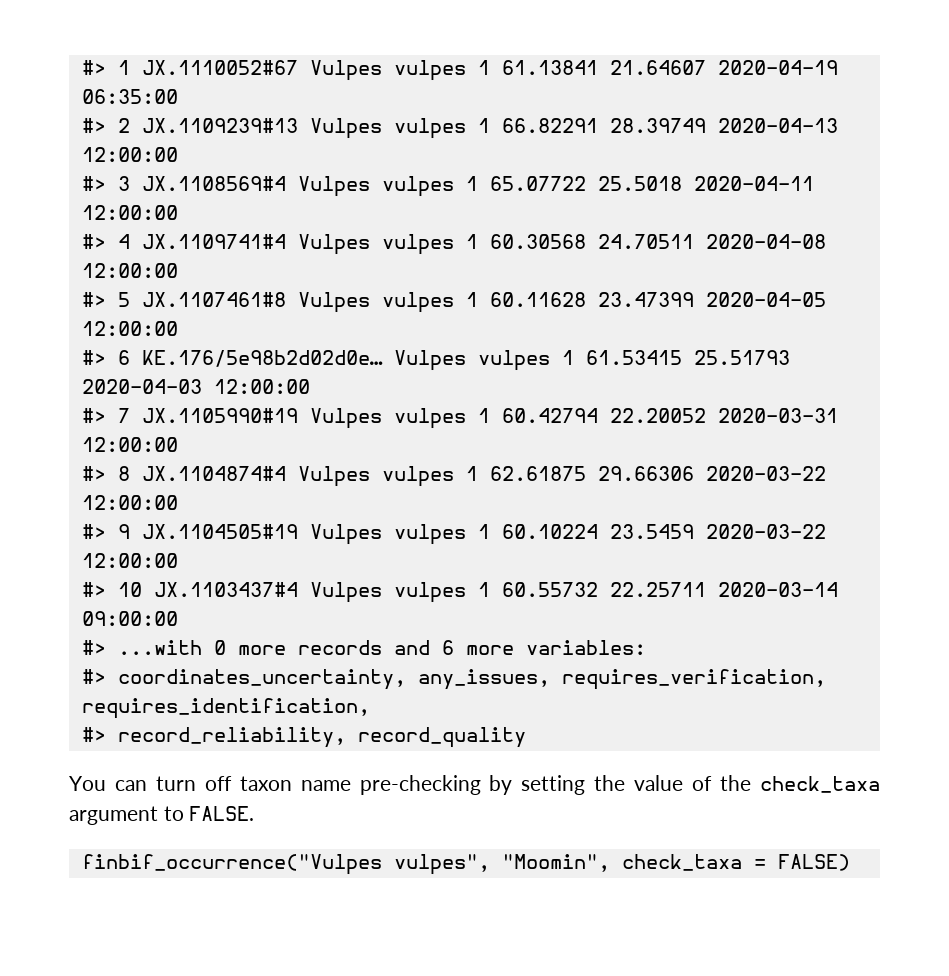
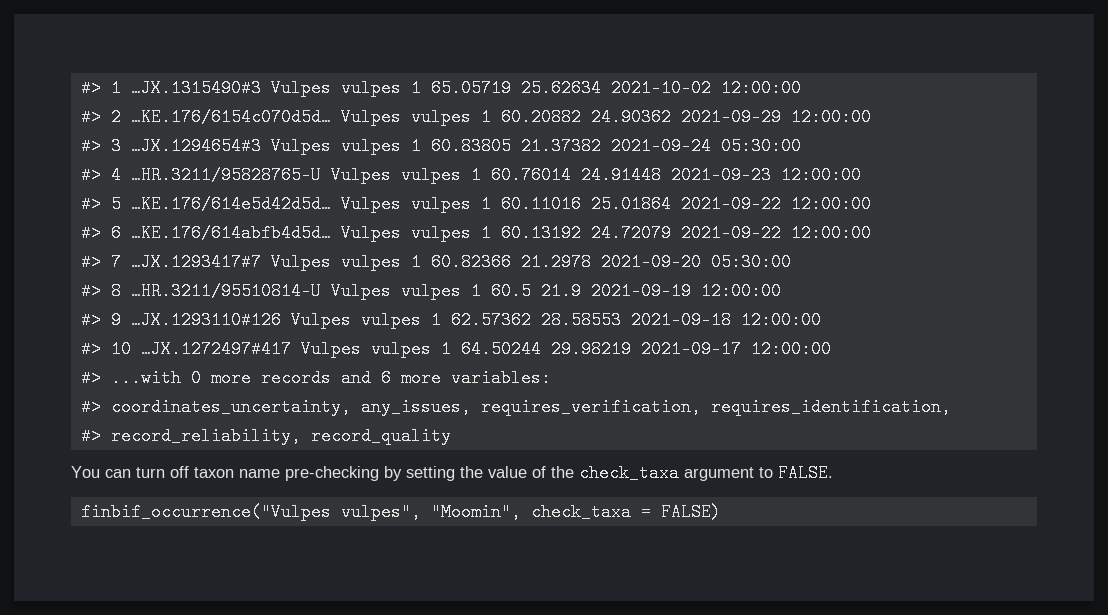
[141,60,838,81] [81,89,178,104] JX.1110052#67 Vulpes vulpes 1 61.13841 21.64607 2020-04-19 06:35:00 -> [130,79,801,97] …JX.1315490#3 Vulpes vulpes 1 65.05719 25.62634 2021-10-02 12:00:00
[141,118,838,139] JX.1109239#13 Vulpes vulpes 1 66.82291 28.39749 2020-04-13 -> [130,108,781,126] …KE.176/6154c070d5d… Vulpes vulpes 1 60.20882 24.90362 2021-09-29
[141,176,814,197] [81,205,178,220] JX.1108569#4 Vulpes vulpes 1 65.07722 25.5018 2020-04-11 12:00:00 -> [130,137,801,155] …JX.1294654#3 Vulpes vulpes 1 60.83805 21.37382 2021-09-24 05:30:00
[141,234,826,255] JX.1109741#4 Vulpes vulpes 1 60.30568 24.70511 2020-04-08 -> [130,166,771,184] …HR.3211/95828765-U Vulpes vulpes 1 60.76014 24.91448 2021-09-23
[141,292,826,313] JX.1107461#8 Vulpes vulpes 1 60.11628 23.47399 2020-04-05 -> [130,195,781,213] …KE.176/614e5d42d5d… Vulpes vulpes 1 60.11016 25.01864 2021-09-22
[141,350,790,371] [81,379,202,394] KE.176/5e98b2d02d0e… Vulpes vulpes 1 61.53415 25.51793 2020-04-03 -> [130,224,781,242] …KE.176/614abfb4d5d… Vulpes vulpes 1 60.13192 24.72079 2021-09-22
[141,408,838,429] [81,437,178,452] JX.1105990#19 Vulpes vulpes 1 60.42794 22.20052 2020-03-31 12:00:00 -> [130,253,791,271] …JX.1293417#7 Vulpes vulpes 1 60.82366 21.2978 2021-09-20 05:30:00
[141,466,826,487] JX.1104874#4 Vulpes vulpes 1 62.61875 29.66306 2020-03-22 -> [130,282,691,300] …HR.3211/95510814-U Vulpes vulpes 1 60.5 21.9 2021-09-19
[141,524,826,545] JX.1104505#19 Vulpes vulpes 1 60.10224 23.5459 2020-03-22 -> [130,311,731,329] …JX.1293110#126 Vulpes vulpes 1 62.57362 28.58553 2021-09-18
[153,582,838,603] [81,611,178,626] JX.1103437#4 Vulpes vulpes 1 60.55732 22.25711 2020-03-14 09:00:00 -> [140,340,831,358] …JX.1272497#417 Vulpes vulpes 1 64.50244 29.98219 2021-09-17 12:00:00

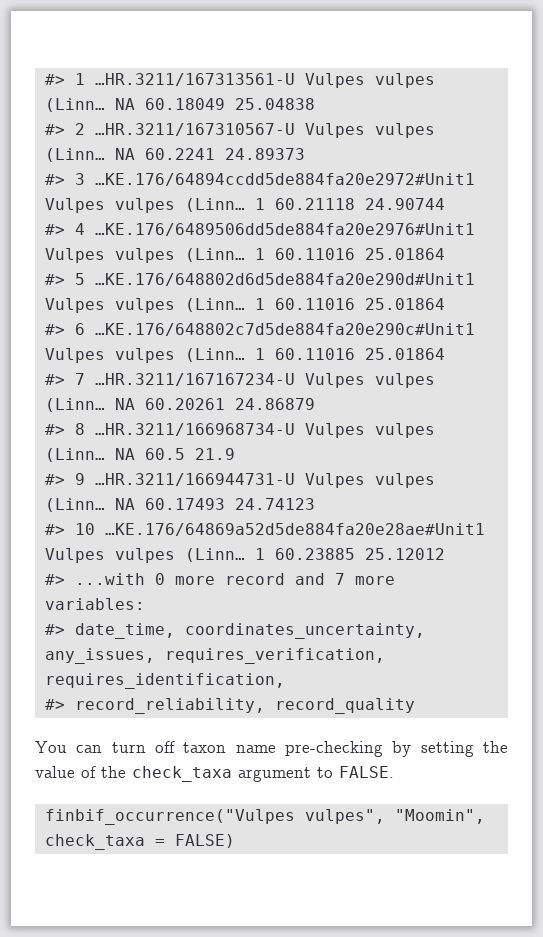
[130,79,801,97] …JX.1315490#3 Vulpes vulpes 1 65.05719 25.62634 2021-10-02 12:00:00 -> [94,73,435,88] [44,98,315,112] …HR.3211/167313561-U Vulpes vulpes (Linn… NA 60.18049 25.04838
[130,108,871,126] …KE.176/6154c070d5d… Vulpes vulpes 1 60.20882 24.90362 2021-09-29 12:00:00 -> [94,123,435,138] [44,148,305,162] …HR.3211/167310567-U Vulpes vulpes (Linn… NA 60.2241 24.89373
[130,137,801,155] …JX.1294654#3 Vulpes vulpes 1 60.83805 21.37382 2021-09-24 05:30:00 -> [94,173,475,186] [44,198,445,213] …KE.176/64894ccdd5de884fa20e2972#Unit1 Vulpes vulpes (Linn… 1 60.21118 24.90744
[130,166,861,184] …HR.3211/95828765-U Vulpes vulpes 1 60.76014 24.91448 2021-09-23 12:00:00 -> [94,223,475,236] [44,248,445,263] …KE.176/6489506dd5de884fa20e2976#Unit1 Vulpes vulpes (Linn… 1 60.11016 25.01864
[130,195,871,213] …KE.176/614e5d42d5d… Vulpes vulpes 1 60.11016 25.01864 2021-09-22 12:00:00 -> [94,273,475,286] [44,298,445,313] …KE.176/648802d6d5de884fa20e290d#Unit1 Vulpes vulpes (Linn… 1 60.11016 25.01864
[130,224,871,242] …KE.176/614abfb4d5d… Vulpes vulpes 1 60.13192 24.72079 2021-09-22 12:00:00 -> [94,323,475,336] [44,348,445,363] …KE.176/648802c7d5de884fa20e290c#Unit1 Vulpes vulpes (Linn… 1 60.11016 25.01864
[130,253,791,271] …JX.1293417#7 Vulpes vulpes 1 60.82366 21.2978 2021-09-20 05:30:00 -> [94,373,435,388] [44,398,315,412] …HR.3211/167167234-U Vulpes vulpes (Linn… NA 60.20261 24.86879
[130,282,481,300] …HR.3211/95510814-U Vulpes vulpes 1 -> [94,423,435,438] [44,448,135,462] …HR.3211/166968734-U Vulpes vulpes (Linn… NA
[590,282,781,300] 2021-09-19 12:00:00 -> (235, 454) none
[130,311,821,329] …JX.1293110#126 Vulpes vulpes 1 62.57362 28.58553 2021-09-18 12:00:00 -> [94,473,435,488] [44,498,315,512] …HR.3211/166944731-U Vulpes vulpes (Linn… NA 60.17493 24.74123
[140,340,831,358] …JX.1272497#417 Vulpes vulpes 1 64.50244 29.98219 2021-09-17 12:00:00 -> [104,523,485,536] [44,548,445,563] …KE.176/64869a52d5de884fa20e28ae#Unit1 Vulpes vulpes (Linn… 1 60.23885 25.12012
[260,369,391,387] records and 6 -> [224,573,345,585] record and 7
(101, 407) none -> [74,623,175,639] date_time,

